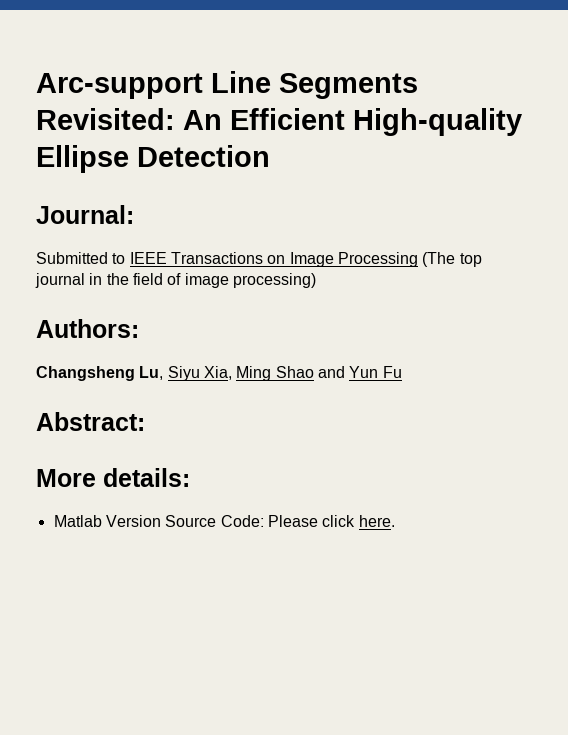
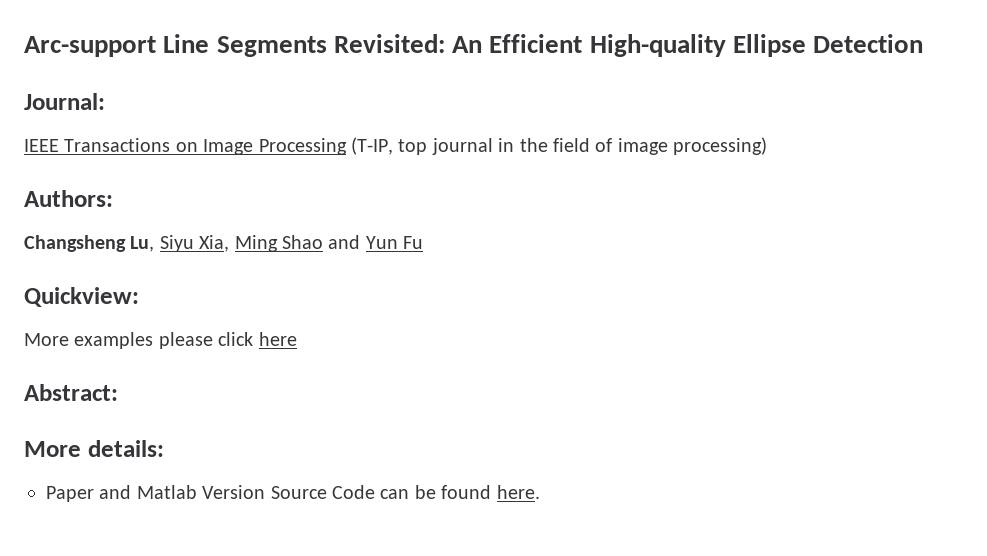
[36,252,126,264] Submitted to -> (105, 101) none
[422,252,456,267] (The -> [351,137,393,155] (T-IP,
(402, 372) none -> [24,287,139,307] [24,332,297,349] // Quickview: // More examples please click here
(190, 477) none -> [46,485,132,502] Paper and
[220,515,356,527] Code: Please click -> [332,485,492,499] Code can be found

